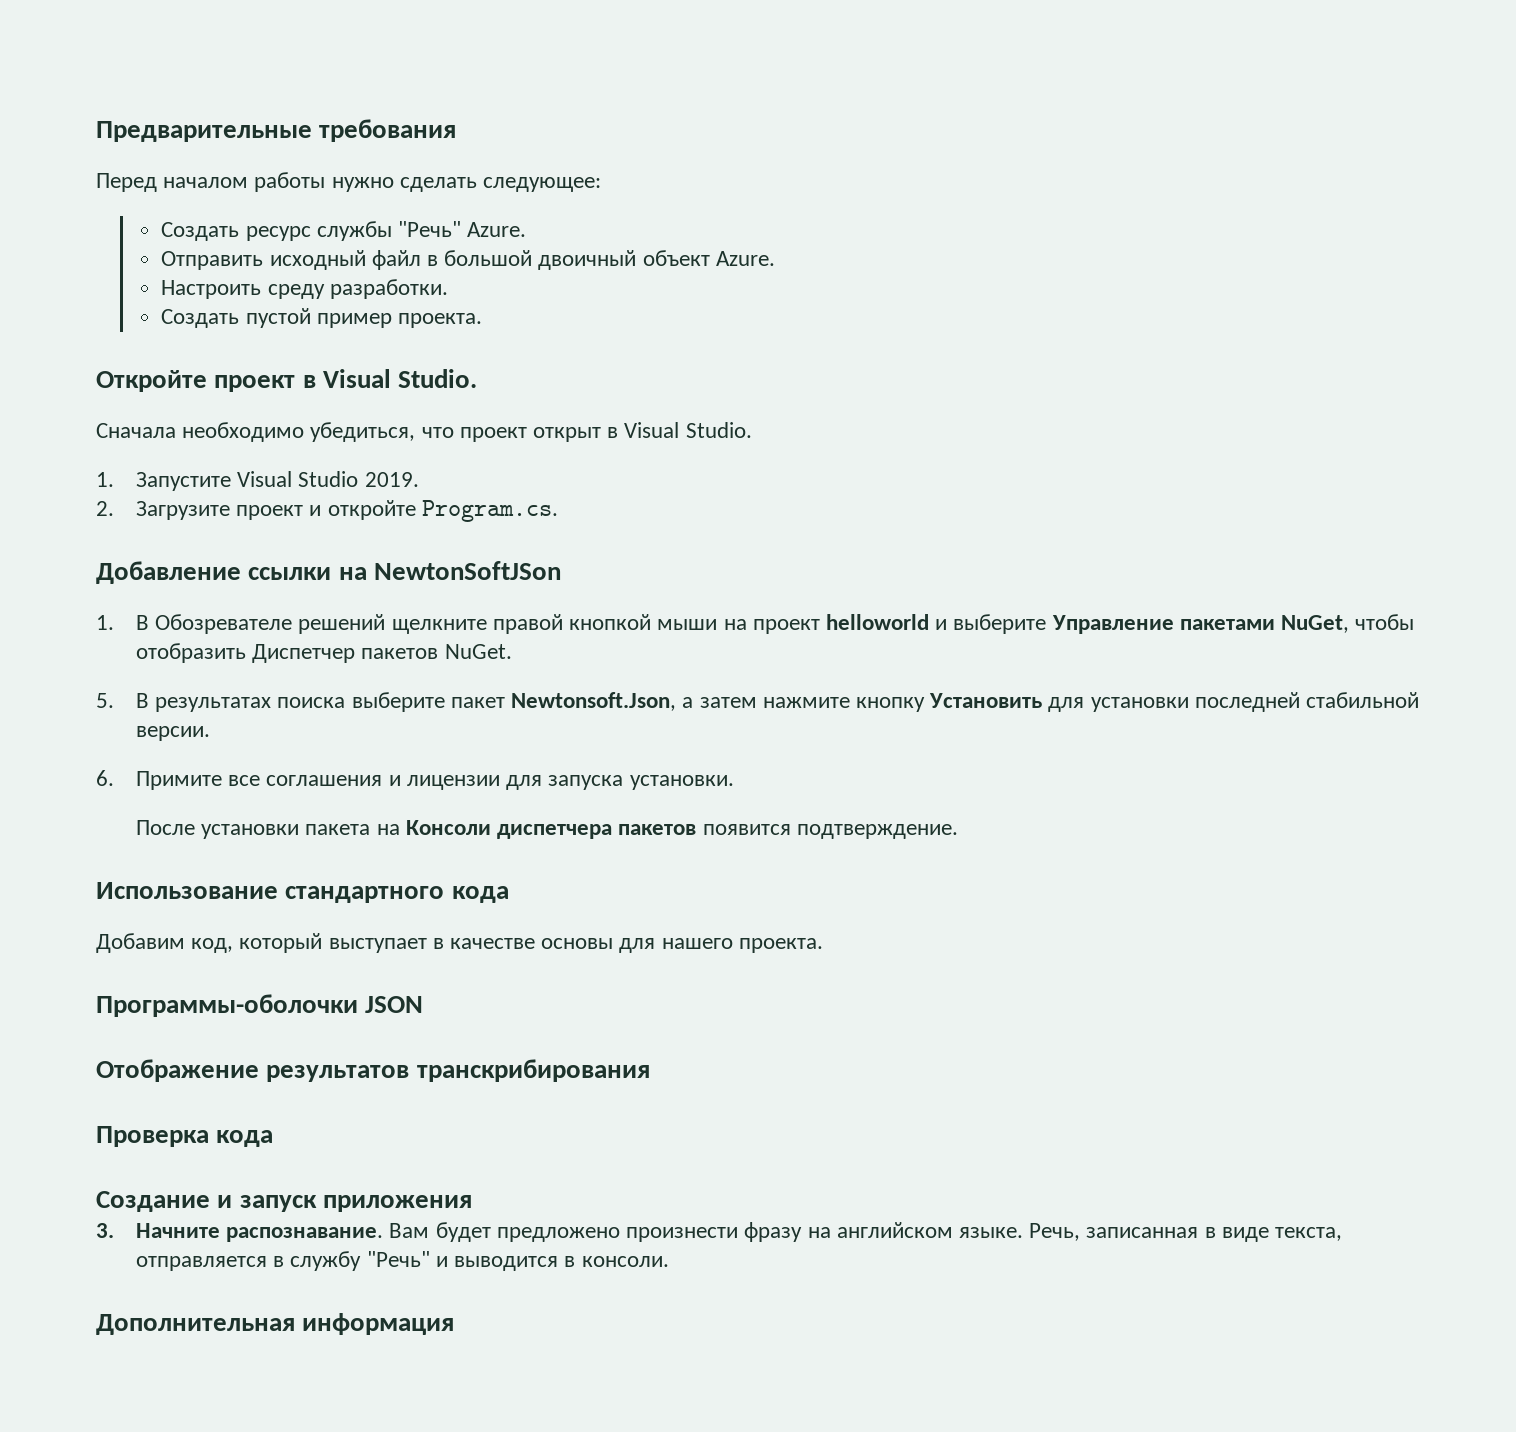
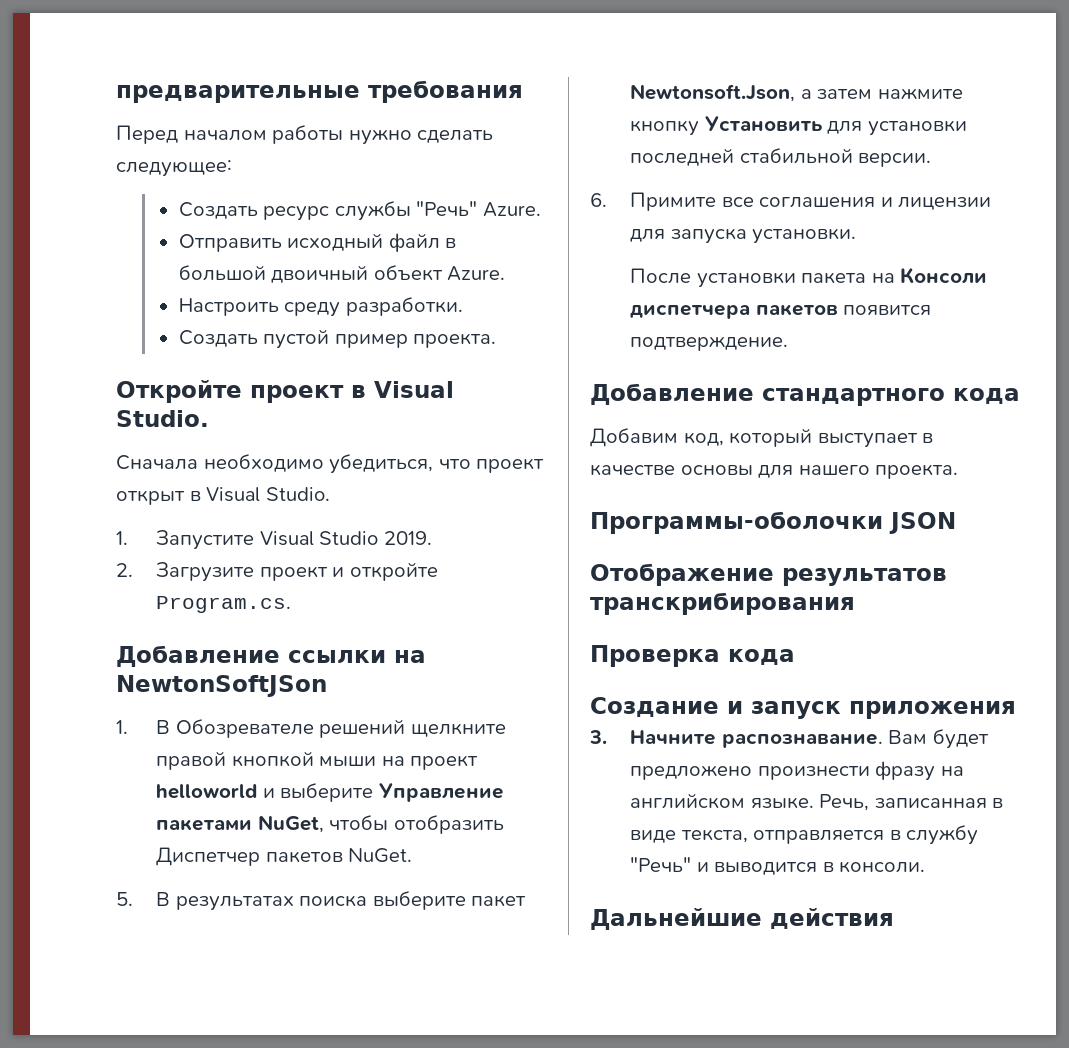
[96,121,312,142] Предварительные -> [116,85,360,103] предварительные
[96,882,278,899] Использование -> [590,383,754,405] Добавление
[96,1313,455,1335] Дополнительная информация -> [590,908,894,930] Дальнейшие действия

